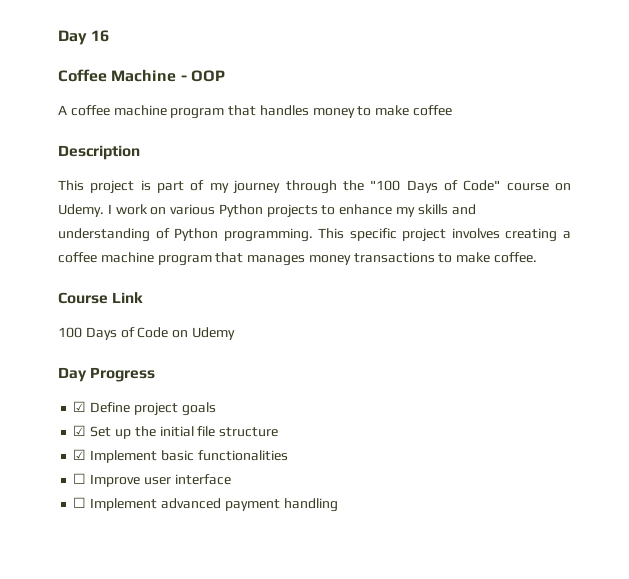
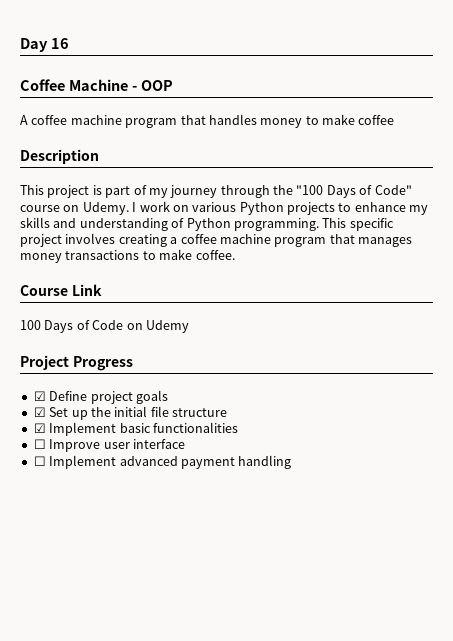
[58,367,87,382] Day -> [20,355,69,370] Project

